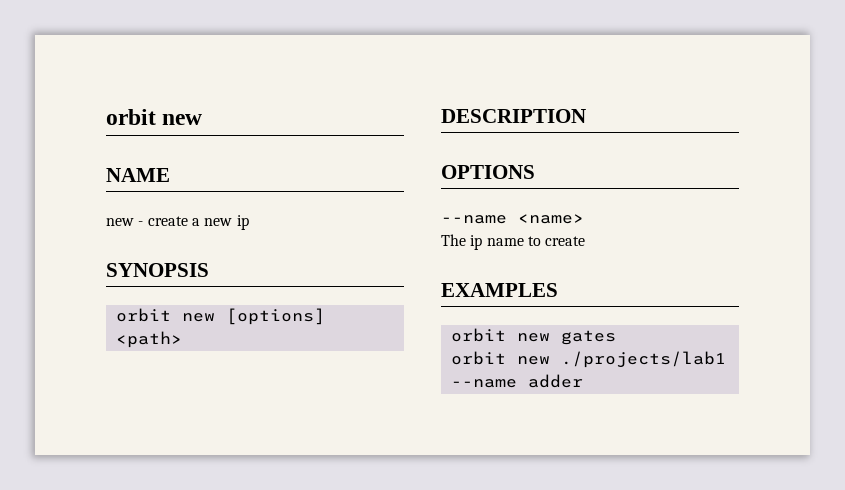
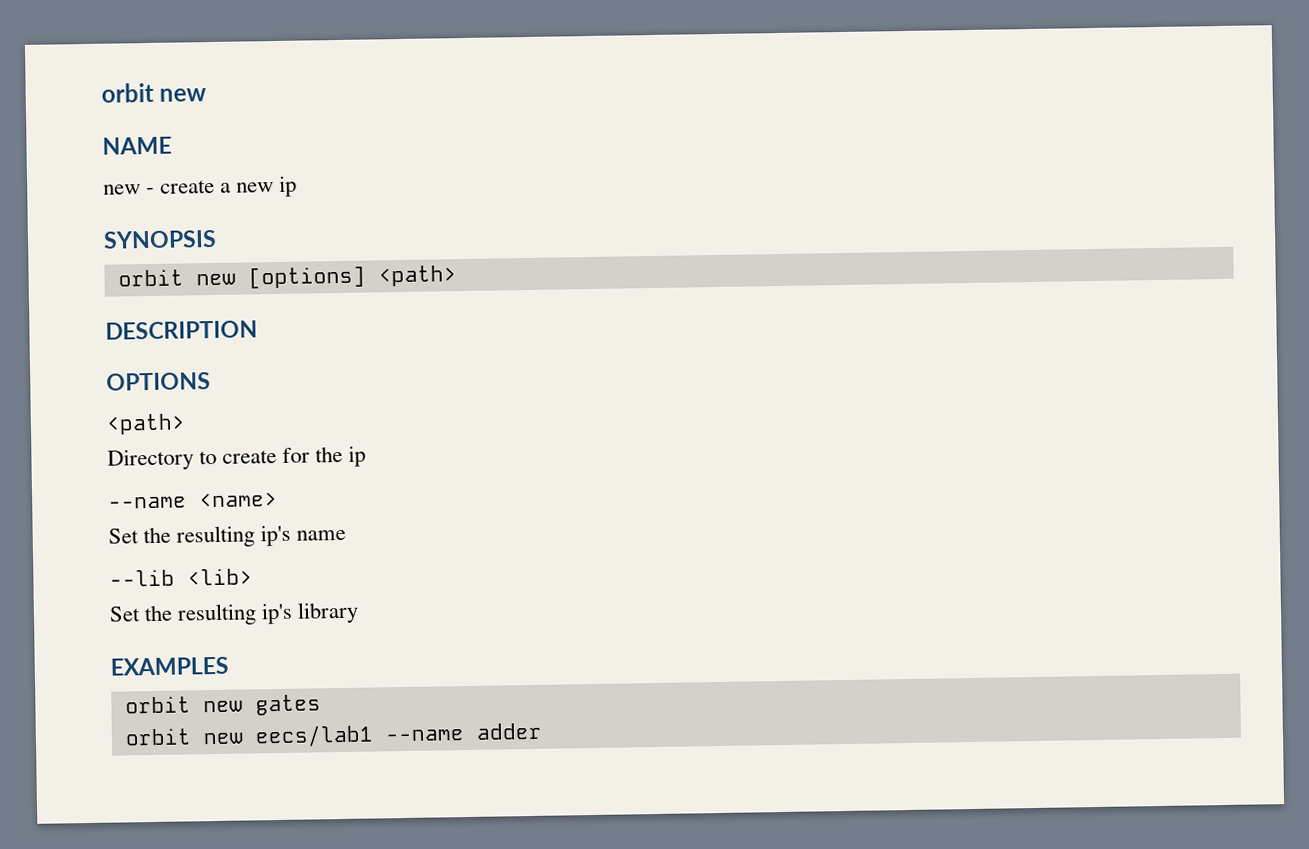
[441,214,584,224] [441,234,586,250] --name <name> // The ip name to create -> [106,413,186,435] [107,445,367,471] [108,492,278,509] [108,524,347,548] [109,568,253,587] [109,601,360,626] <path> // Directory to create for the ip // --name <name> // Set the resulting ip's name // --lib <lib> // Set the resulting ip's library
[560,351,726,368] ./projects/lab1 -> [254,724,374,748] eecs/lab1

